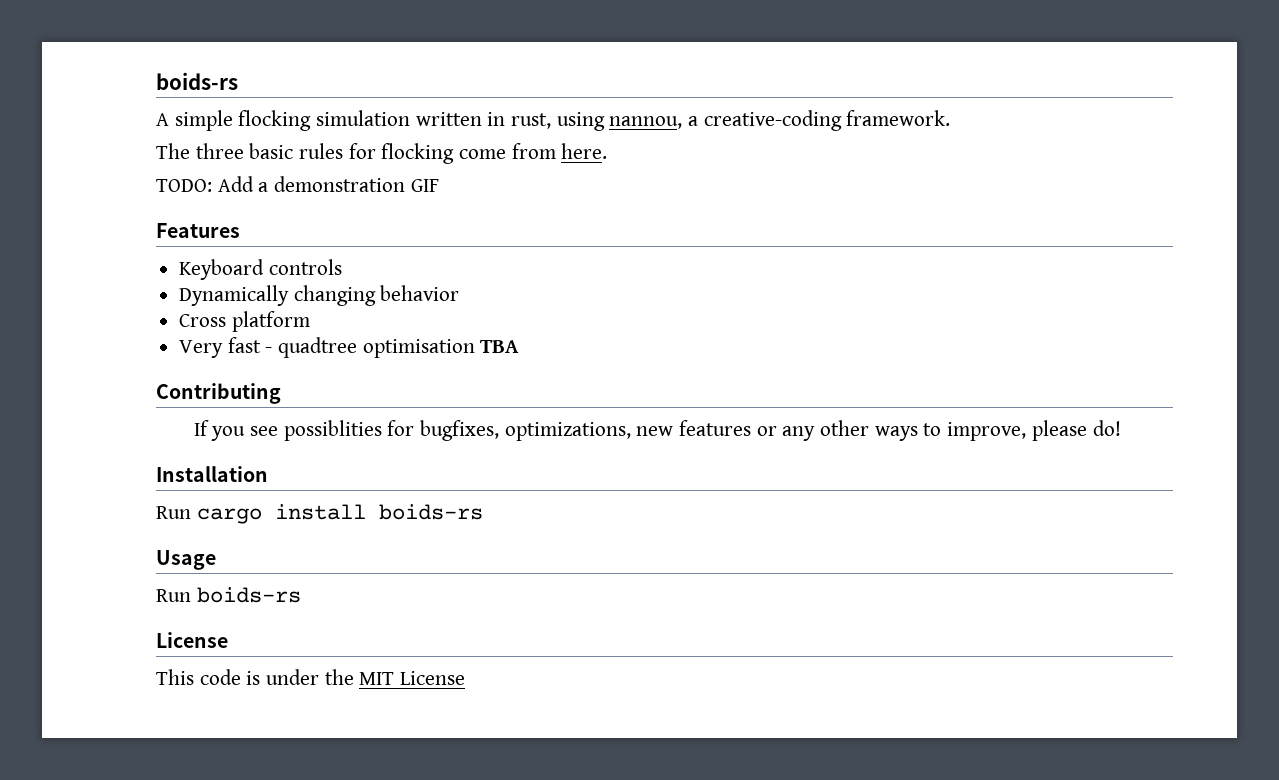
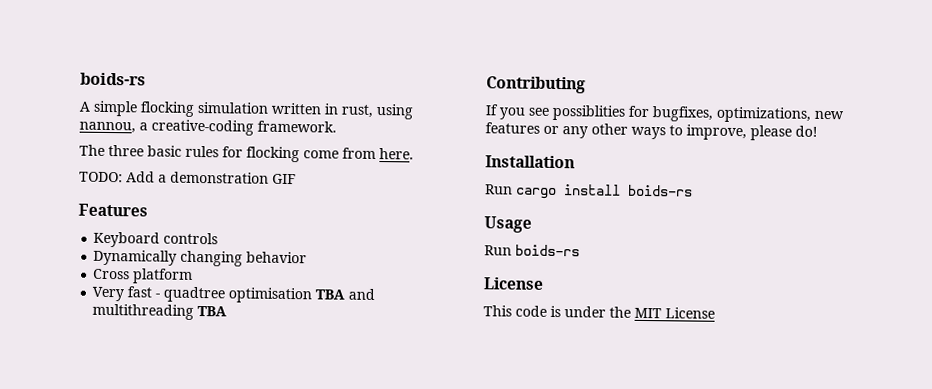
(520, 346) none -> [348,288,376,300] [92,303,228,320] and multithreading TBA

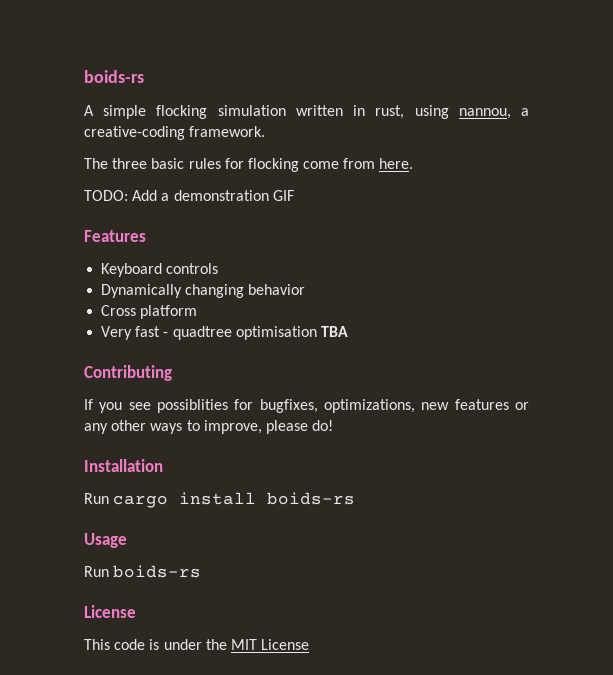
[348,288,376,300] [92,303,228,320] and multithreading TBA -> (348, 331) none

